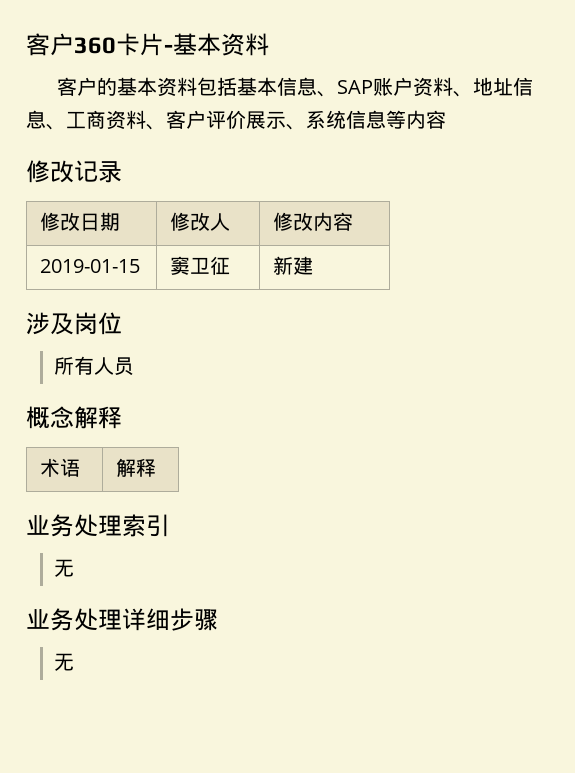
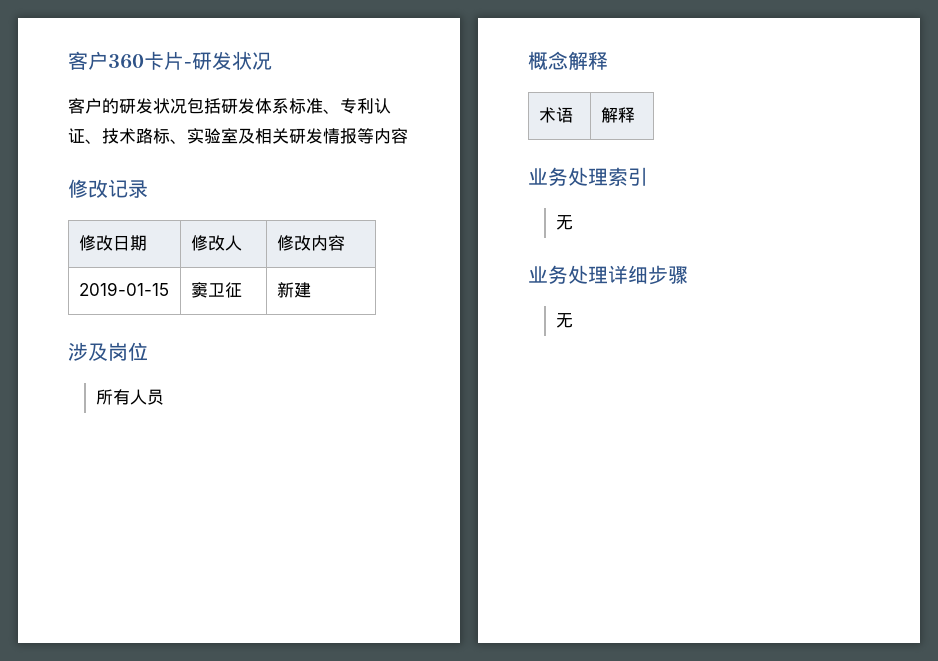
[173,33,269,56] 基本资料 -> [192,51,272,70] 研发状况
[117,77,534,97] [26,110,386,130] 基本资料包括基本信息、SAP账户资料、地址信息、工商资料、客户评价展示、系统信息 -> [119,98,391,114] [68,128,357,144] 研发状况包括研发体系标准、专利认证、技术路标、实验室及相关研发情报

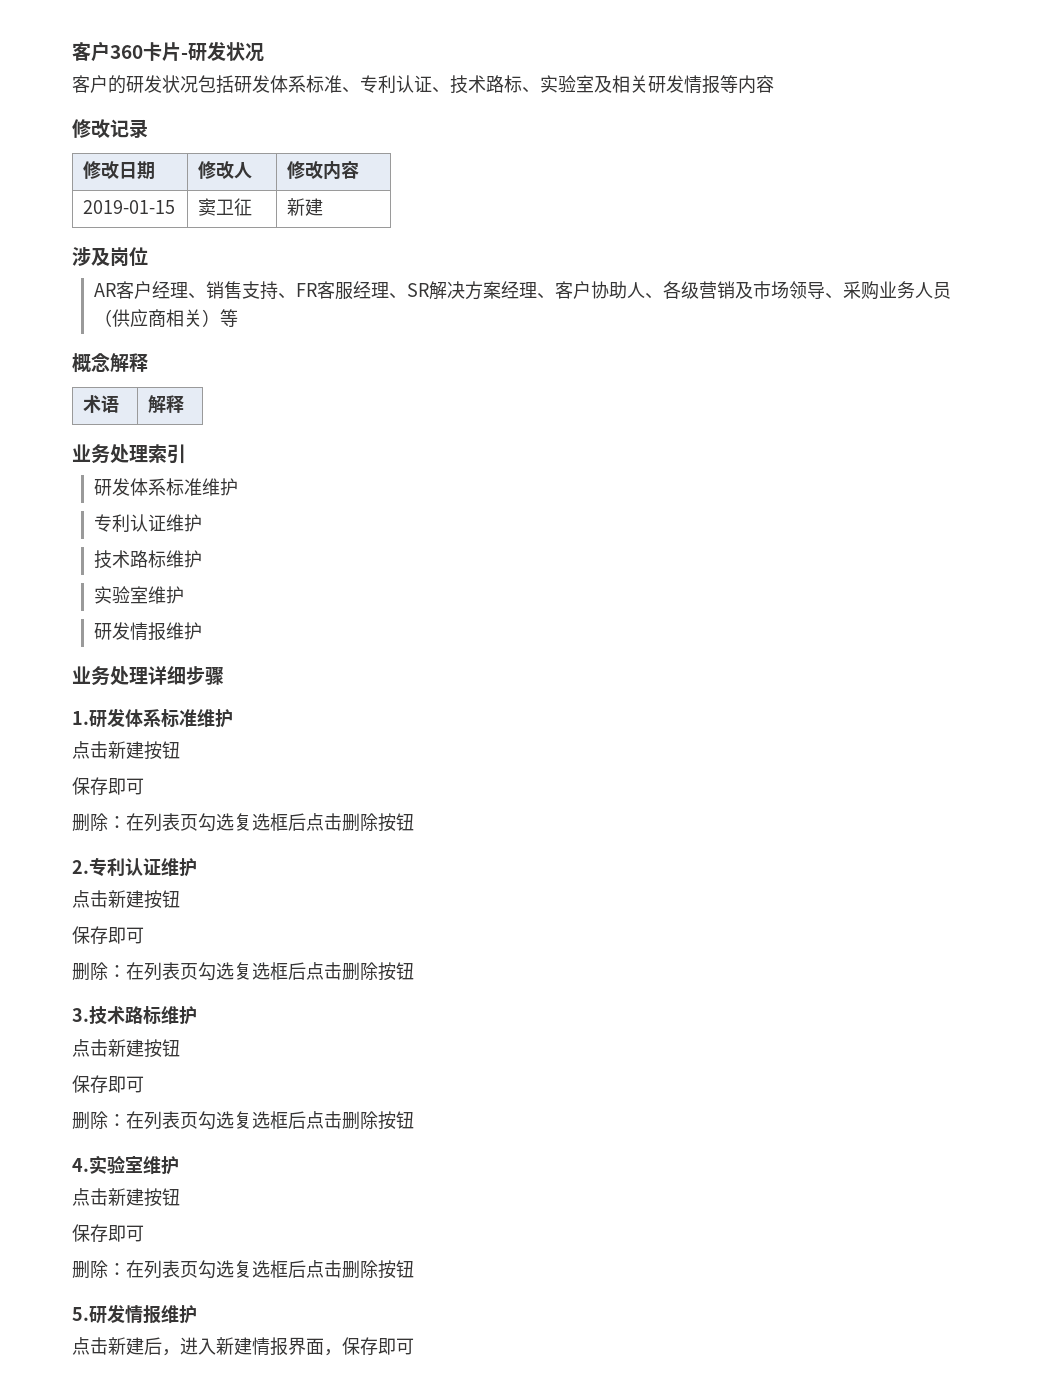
[95,389,164,405] 所有人员 -> [93,281,951,300] [93,309,238,327] AR客户经理、销售支持、FR客服经理、SR解决方案经理、客户协助人、各级营销及市场领导、采购业务人员（供应商相关）等
[555,215,573,230] [528,265,688,285] [555,313,573,328] 无 // 业务处理详细步骤 // 无 -> [93,478,238,496] [93,514,202,532] [93,550,202,569] [93,586,184,604] [93,622,202,641] [72,666,224,686] [72,708,233,728] [72,741,180,760] [72,777,144,795] [72,813,414,832] [72,857,197,877] [72,890,180,909] [72,926,144,944] [72,962,414,981] [72,1006,197,1025] [72,1039,180,1058] [72,1075,144,1093] [72,1111,414,1130] [72,1155,179,1175] [72,1188,180,1207] [72,1224,144,1242] [72,1260,414,1279] [72,1304,197,1324] [72,1337,414,1356] 研发体系标准维护 // 专利认证维护 // 技术路标维护 // 实验室维护 // 研发情报维护 // 业务处理详细步骤 // 1.研发体系标准维护 // 点击新建按钮 // 保存即可 // 删除：在列表页勾选复选框后点击删除按钮 // 2.专利认证维护 // 点击新建按钮 // 保存即可 // 删除：在列表页勾选复选框后点击删除按钮 // 3.技术路标维护 // 点击新建按钮 // 保存即可 // 删除：在列表页勾选复选框后点击删除按钮 // 4.实验室维护 // 点击新建按钮 // 保存即可 // 删除：在列表页勾选复选框后点击删除按钮 // 5.研发情报维护 // 点击新建后，进入新建情报界面，保存即可

